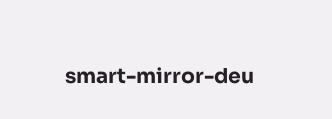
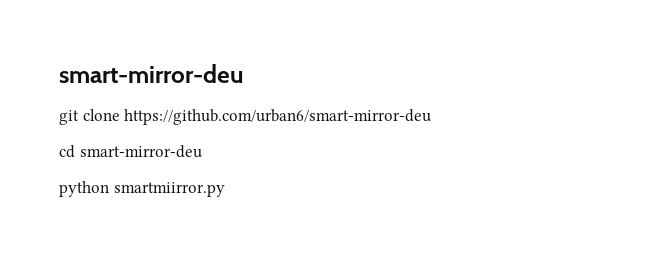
[65,67,254,84] smart-mirror-deu -> [59,64,244,83] [59,109,432,125] [59,145,202,158] [59,181,225,197] smart-mirror-deu // git clone https://github.com/urban6/smart-mirror-deu // cd smart-mirror-deu // python smartmiirror.py

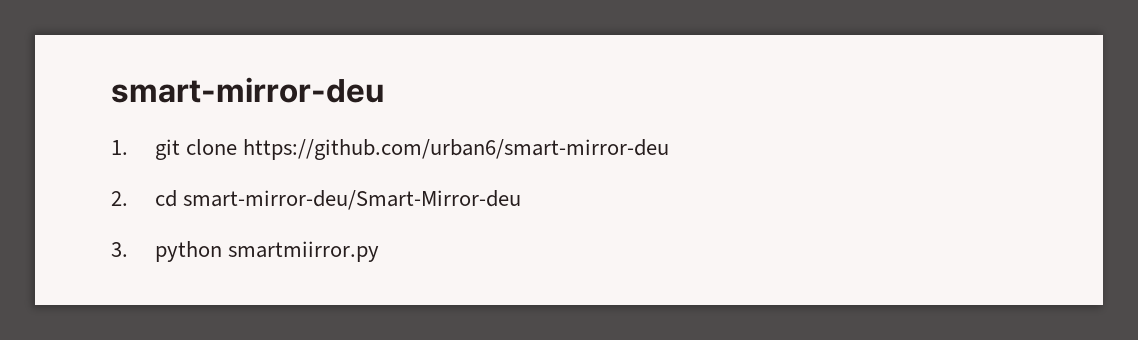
[59,64,244,83] smart-mirror-deu // -> [111,77,384,103] [111,140,128,155] smart-mirror-deu // 1.
[59,145,202,158] cd smart-mirror-deu // -> [111,190,522,210] [111,242,128,257] 2. cd smart-mirror-deu/Smart-Mirror-deu // 3.

